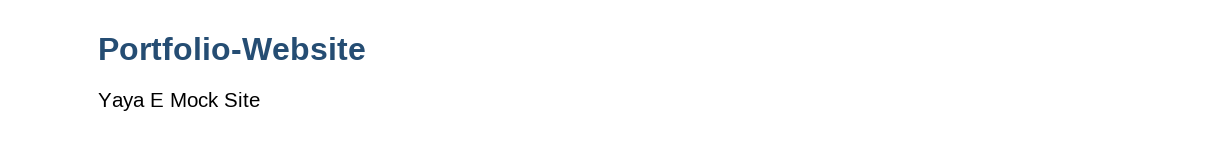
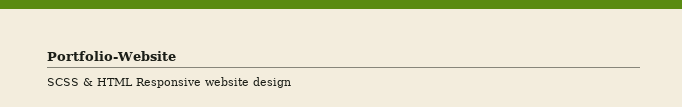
[98,92,260,111] Yaya E Mock Site -> [47,77,291,88] SCSS & HTML Responsive website design

